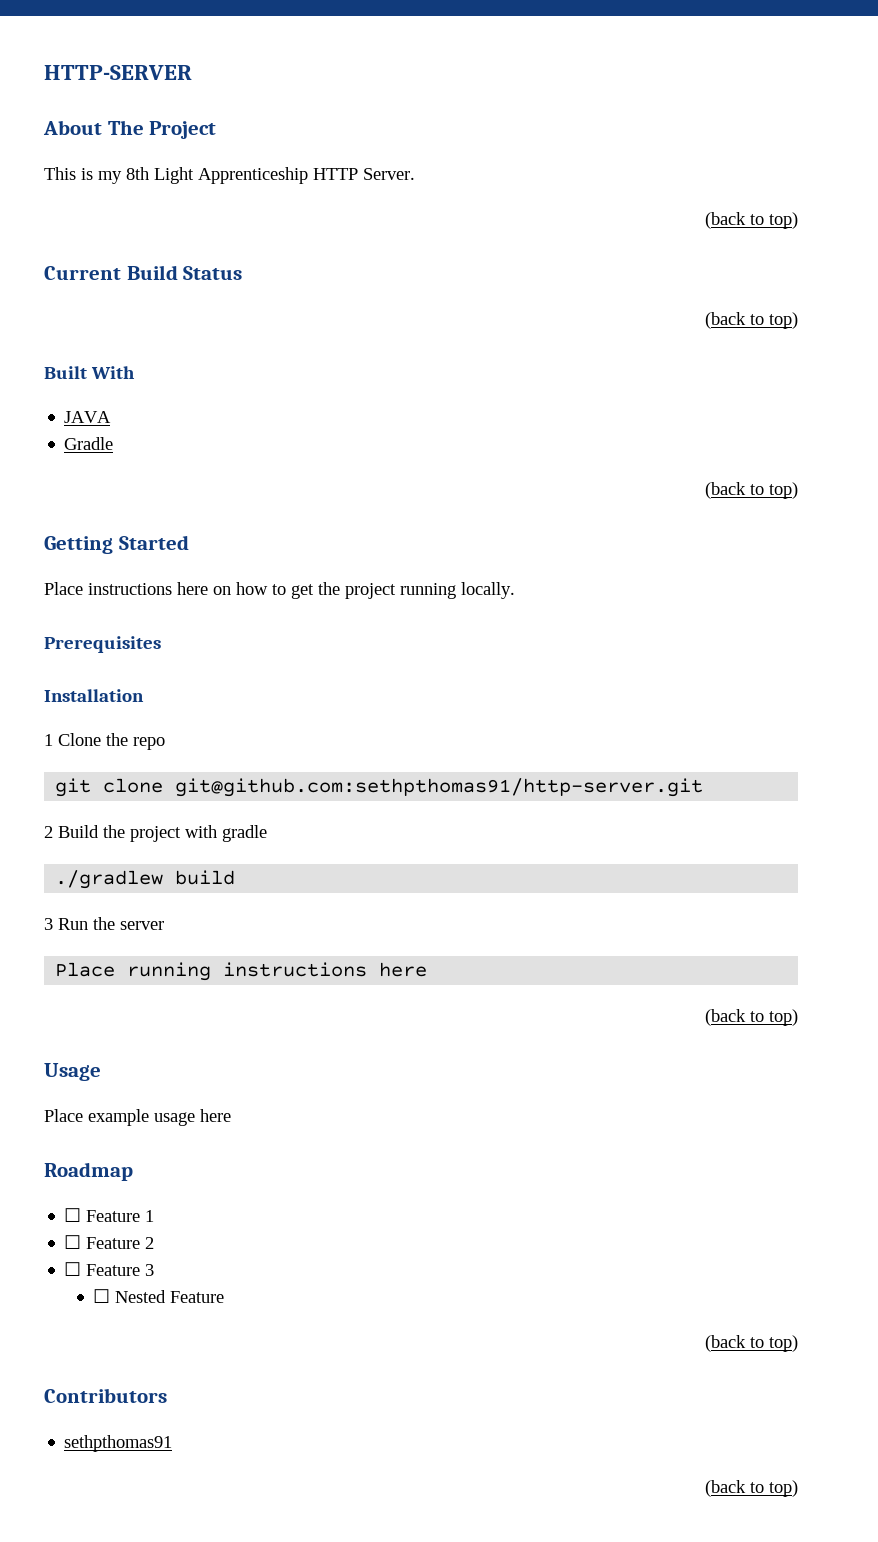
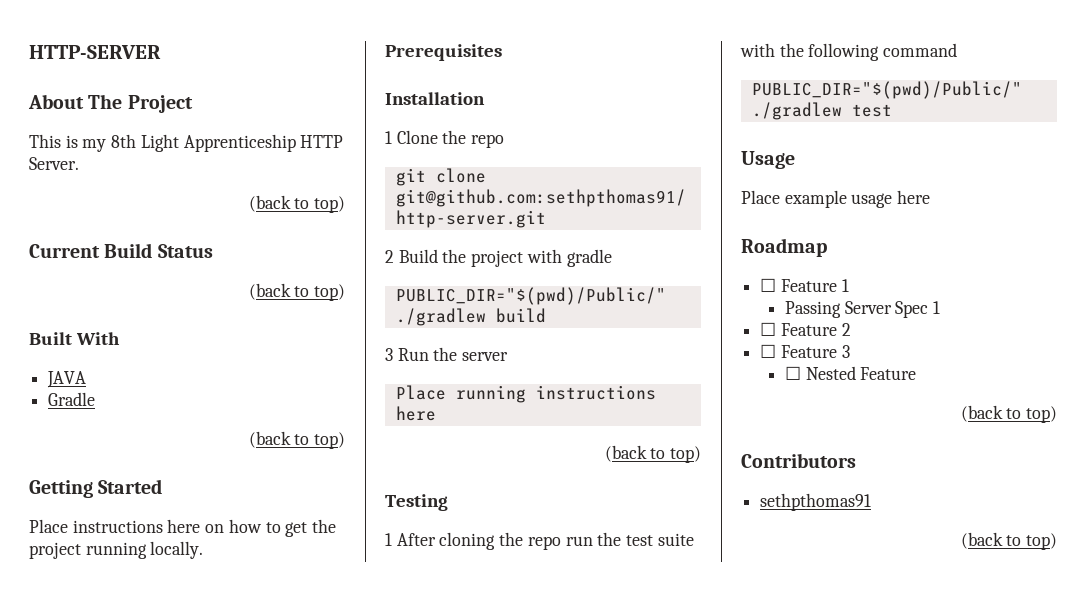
(267, 833) none -> [395,287,666,305] PUBLIC_DIR="$(pwd)/Public/"
(798, 1017) none -> [385,494,448,511] [385,532,694,550] [740,43,958,61] [751,81,1022,99] [751,102,892,120] // Testing // 1 After cloning the repo run the test suite with the following command // PUBLIC_DIR="$(pwd)/Public/" ./gradlew test
(155, 1216) none -> [785,301,941,318] // Passing Server Spec 1

